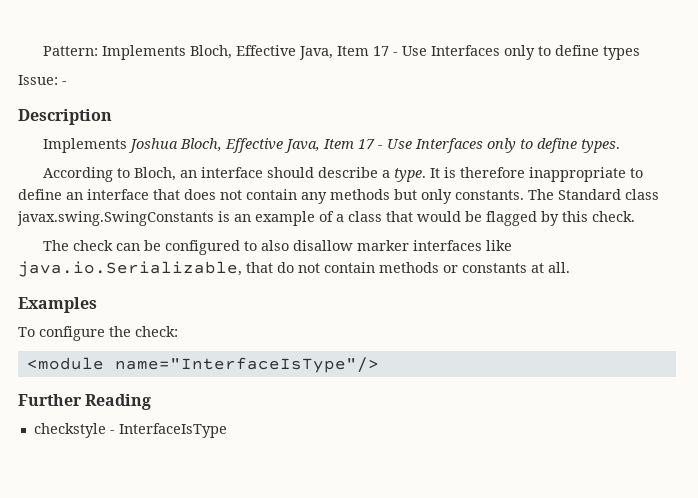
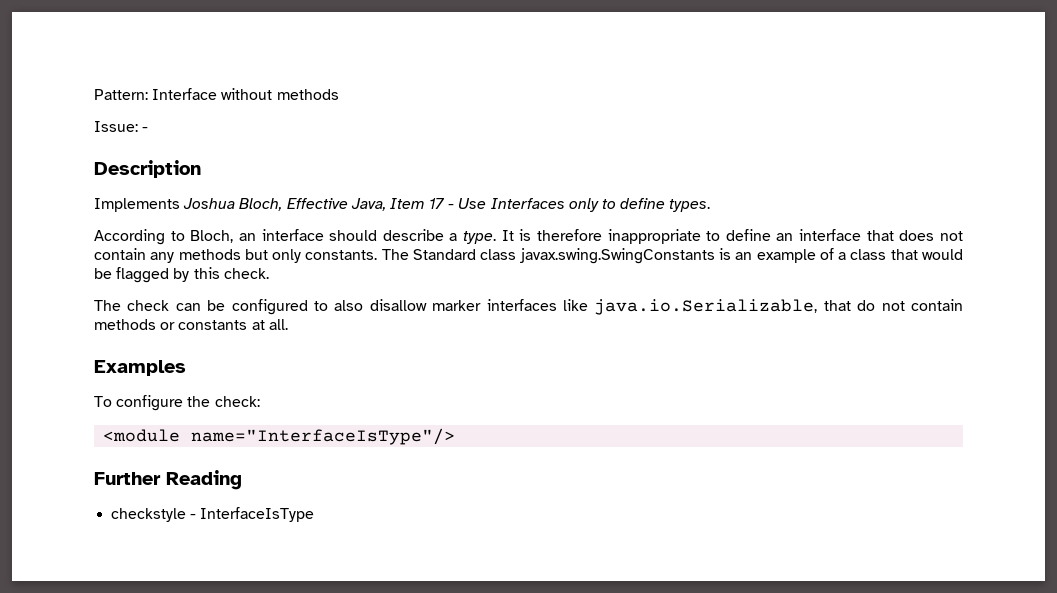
[102,45,641,60] Implements Bloch, Effective Java, Item 17 - Use Interfaces only to define types -> [152,88,339,100] Interface without methods

